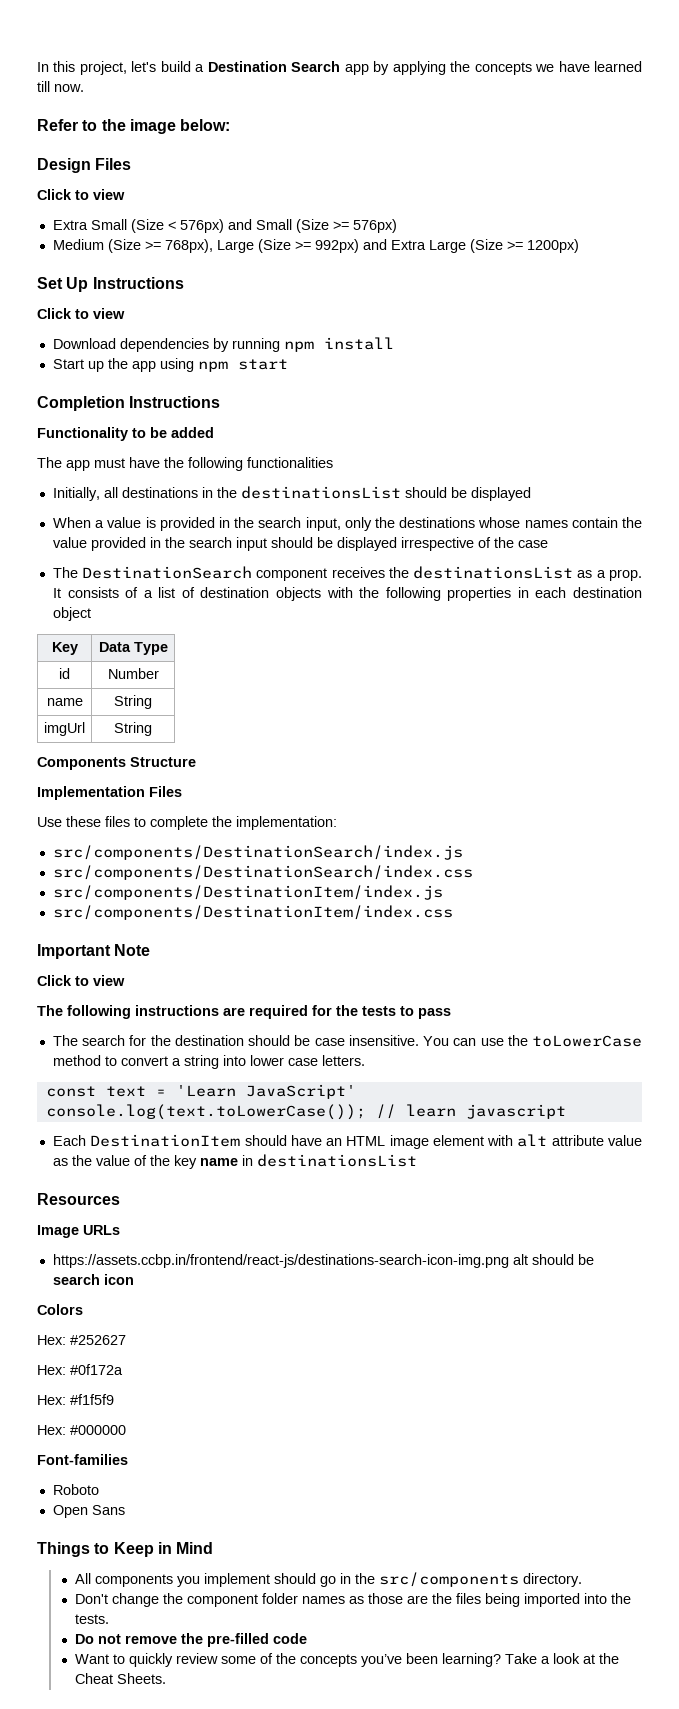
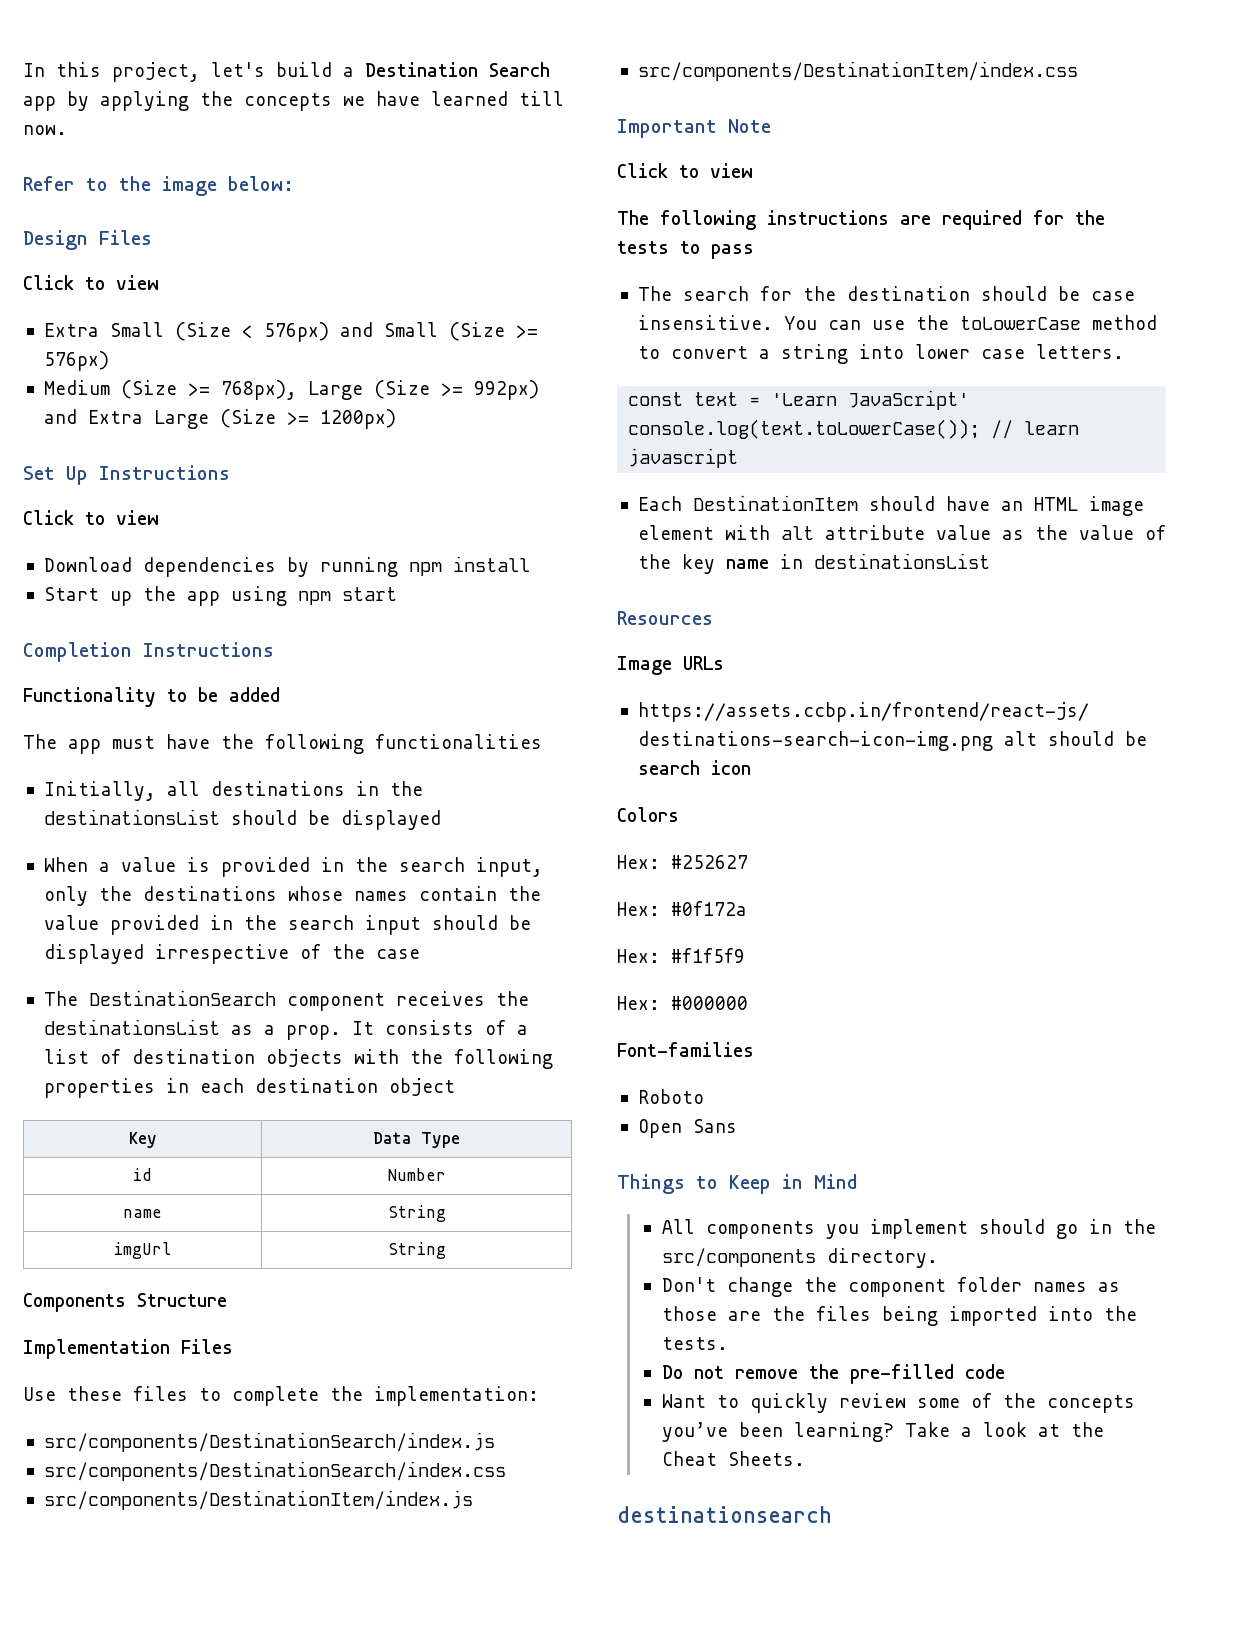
(166, 1678) none -> [617,1506,832,1523] // destinationsearch

